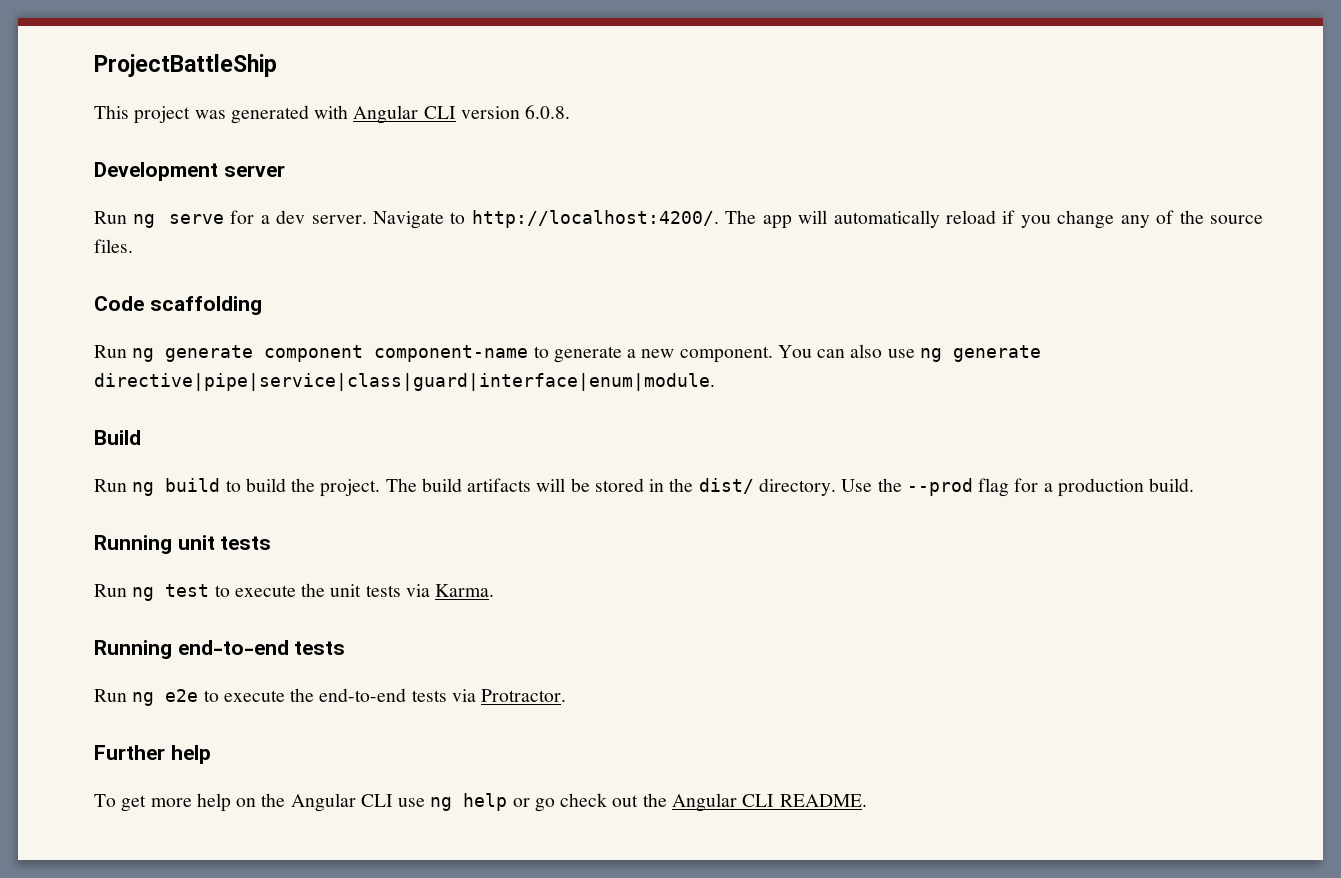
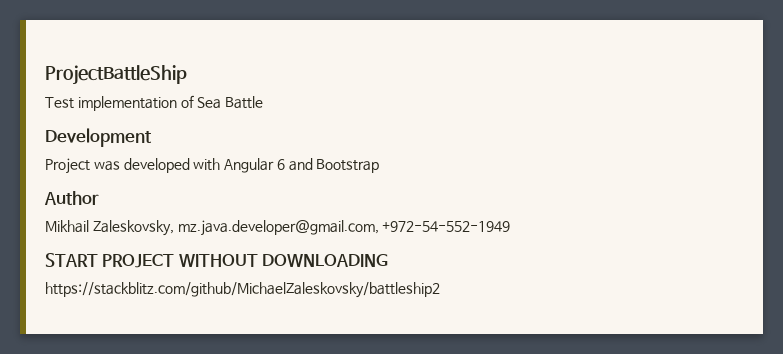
[94,105,571,124] [94,162,285,181] [94,210,1263,229] [94,239,133,253] [94,296,262,315] [94,344,1041,363] [94,373,715,391] [94,430,141,445] [94,478,1195,497] [94,535,272,554] [94,583,495,601] [94,640,346,659] [94,688,567,706] [94,745,211,764] [94,793,867,812] This project was generated with Angular CLI version 6.0.8. // Development server // Run ng serve for a dev server. Navigate to http://localhost:4200/. The app will automatically reload if you change any of the source files. // Code scaffolding // Run ng generate component component-name to generate a new component. You can also use ng generate directive|pipe|service|class|guard|interface|enum|module. // Build // Run ng build to build the project. The build artifacts will be stored in the dist/ directory. Use the --prod flag for a production build. // Running unit tests // Run ng test to execute the unit tests via Karma. // Running end-to-end tests // Run ng e2e to execute the end-to-end tests via Protractor. // Further help // To get more help on the Angular CLI use ng help or go check out the Angular CLI README. -> [45,95,264,111] [45,128,152,147] [45,158,380,174] [44,191,99,205] [45,220,511,236] [45,253,389,268] [45,282,440,298] Test implementation of Sea Battle // Development // Project was developed with Angular 6 and Bootstrap // Author // Mikhail Zaleskovsky, mz.java.developer@gmail.com, +972-54-552-1949 // START PROJECT WITHOUT DOWNLOADING // https://stackblitz.com/github/MichaelZaleskovsky/battleship2

